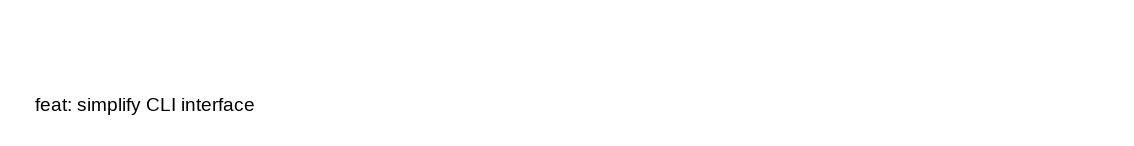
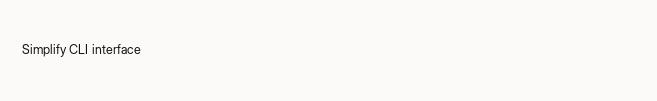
[35,98,142,115] feat: simplify -> [22,44,67,57] Simplify

